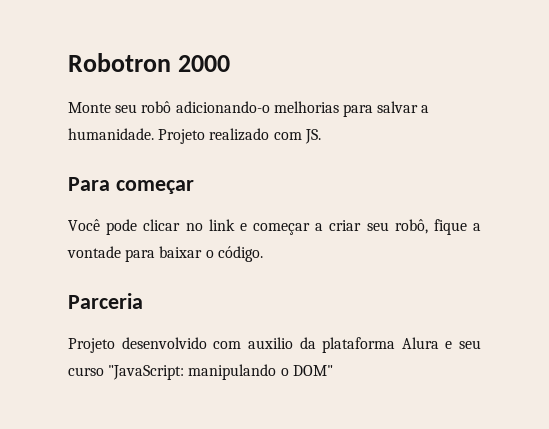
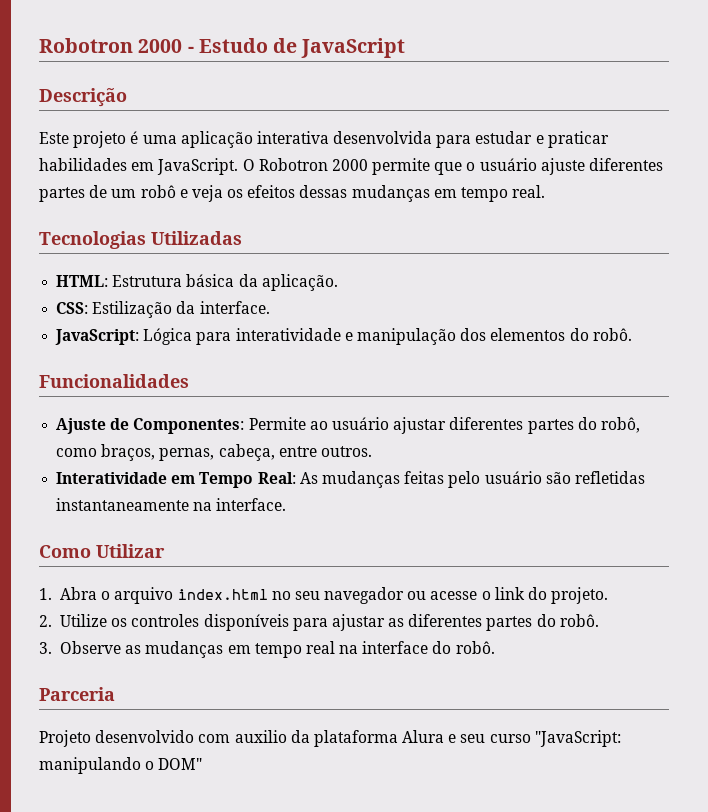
[68,53,230,72] [68,101,430,117] [68,128,321,144] [68,177,194,194] [68,219,482,235] [67,246,263,262] Robotron 2000 // Monte seu robô adicionando-o melhorias para salvar a humanidade. Projeto realizado com JS. // Para começar // Você pode clicar no link e começar a criar seu robô, fique a vontade para baixar o código. -> [39,38,406,58] [39,88,127,107] [39,131,609,148] [39,158,664,175] [39,185,546,202] [39,231,242,249] [56,274,338,291] [56,301,270,318] [55,328,632,345] [39,374,189,388] [56,417,640,434] [56,444,372,461] [56,471,645,488] [56,498,287,511] [39,544,165,558] [39,587,609,604] [39,614,599,631] [39,641,495,658] Robotron 2000 - Estudo de JavaScript // Descrição // Este projeto é uma aplicação interativa desenvolvida para estudar e praticar habilidades em JavaScript. O Robotron 2000 permite que o usuário ajuste diferentes partes de um robô e veja os efeitos dessas mudanças em tempo real. // Tecnologias Utilizadas // HTML: Estrutura básica da aplicação. // CSS: Estilização da interface. // JavaScript: Lógica para interatividade e manipulação dos elementos do robô. // Funcionalidades // Ajuste de Componentes: Permite ao usuário ajustar diferentes partes do robô, como braços, pernas, cabeça, entre outros. // Interatividade em Tempo Real: As mudanças feitas pelo usuário são refletidas instantaneamente na interface. // Como Utilizar // 1. Abra o arquivo index.html no seu navegador ou acesse o link do projeto. // 2. Utilize os controles disponíveis para ajustar as diferentes partes do robô. // 3. Observe as mudanças em tempo real na interface do robô.

